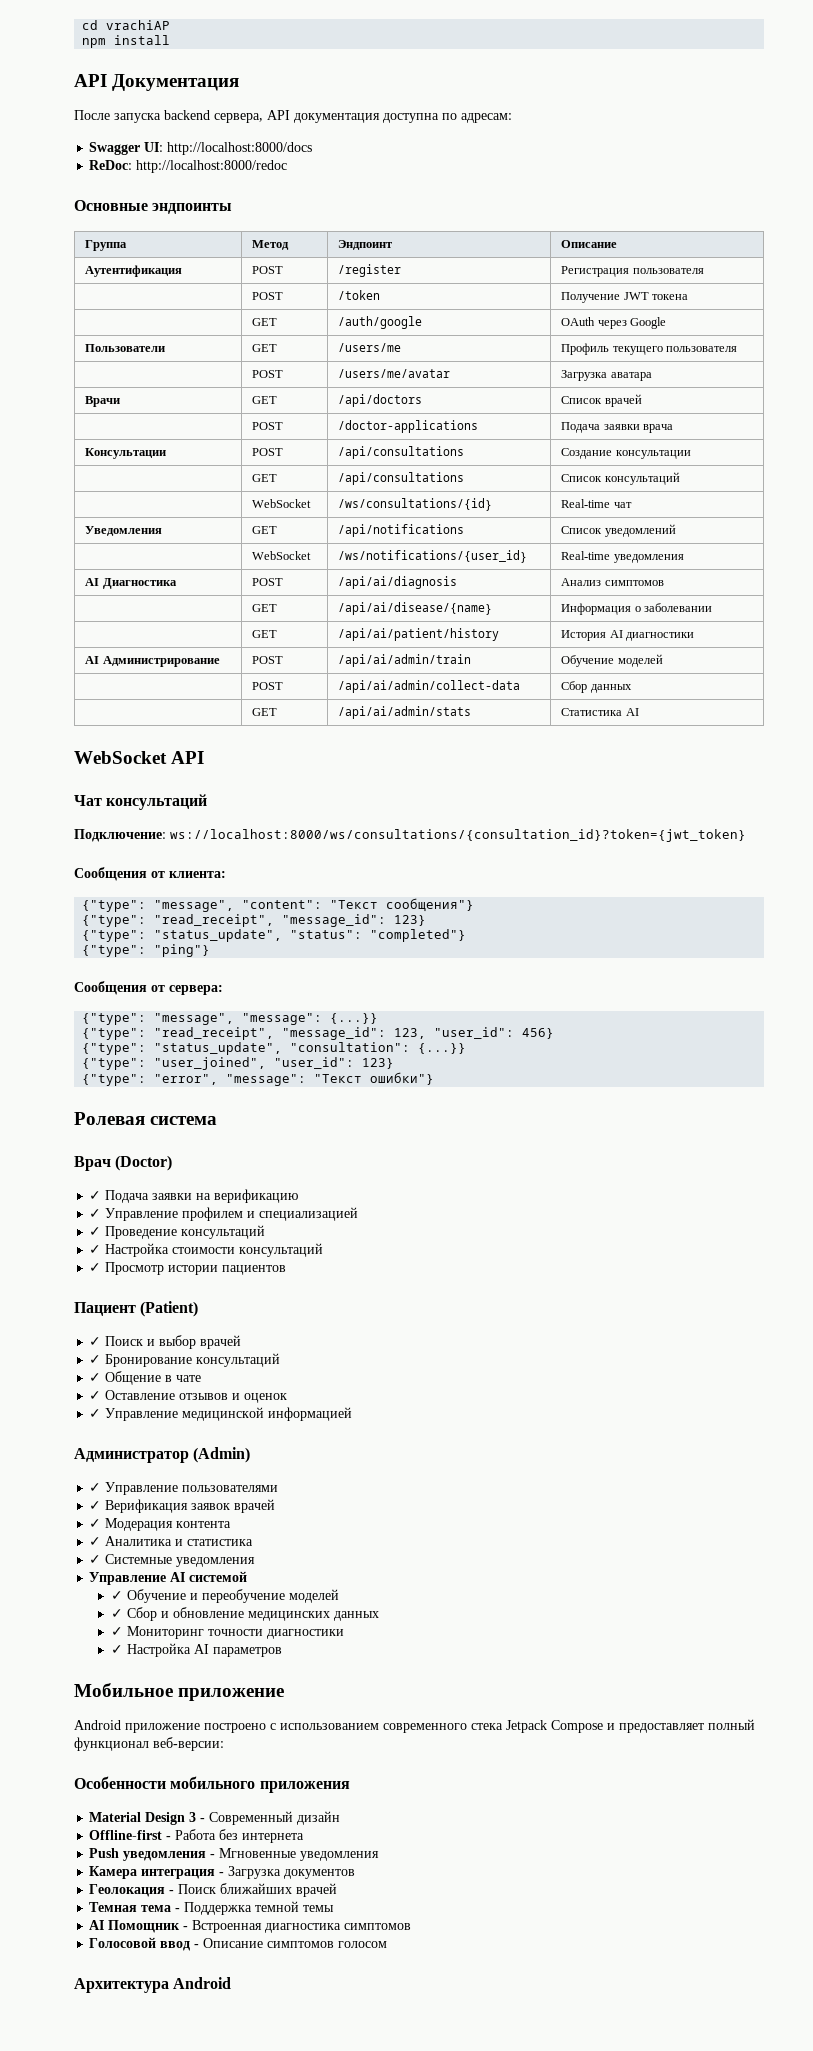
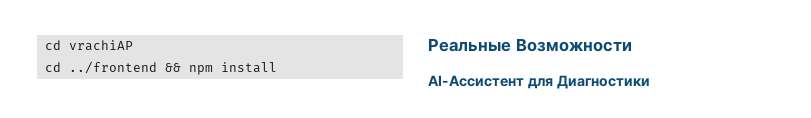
(171, 25) none -> [44,61,181,74] cd ../frontend &&
[74,74,240,91] [74,110,512,123] [89,142,313,155] [89,160,288,173] [74,200,233,214] [85,240,128,251] [252,240,290,250] [338,240,393,250] [561,240,618,248] [85,265,183,277] [252,266,284,274] [338,264,402,277] [561,266,704,277] [252,292,284,300] [338,290,381,300] [561,292,688,303] [252,318,278,326] [338,316,423,329] [561,317,666,329] [85,344,166,352] [252,344,278,352] [338,343,402,352] [561,343,737,355] [252,370,284,378] [338,369,451,378] [561,370,652,381] [85,396,121,407] [252,396,278,404] [338,394,423,407] [561,394,642,407] [252,422,284,430] [338,420,479,433] [561,422,673,433] [85,448,167,459] [252,448,284,456] [338,446,465,459] [561,448,691,459] [252,474,278,482] [338,472,465,485] [561,472,680,485] [252,499,312,508] [338,498,493,511] [561,499,632,508] [85,526,163,536] [252,526,278,534] [338,524,465,537] [561,524,676,537] [252,551,312,560] [338,550,528,563] [561,551,684,563] [85,578,177,589] [252,578,284,586] [338,576,458,589] [561,578,664,586] [252,604,278,612] [338,602,493,615] [561,603,712,615] [252,630,278,638] [338,628,500,641] [561,630,694,641] [85,656,220,667] [252,656,284,664] [338,654,472,667] [561,654,663,667] [252,682,284,690] [338,680,521,693] [561,681,632,693] [252,708,278,716] [338,706,472,719] [561,708,639,716] [74,751,205,764] [74,794,208,810] [74,829,746,842] [74,867,226,881] [82,898,475,912] [82,914,427,927] [82,929,467,942] [82,944,211,957] [74,981,223,995] [82,1013,379,1025] [82,1027,555,1040] [82,1042,467,1055] [82,1057,395,1070] [82,1072,435,1086] [74,1112,218,1125] [74,1155,173,1171] [89,1189,299,1203] [89,1207,359,1221] [89,1225,266,1239] [89,1243,324,1257] [89,1262,287,1275] [74,1301,199,1317] [89,1335,242,1349] [89,1353,281,1367] [89,1371,202,1385] [89,1390,288,1403] [89,1407,353,1421] [74,1447,251,1463] [89,1482,279,1495] [89,1499,276,1513] [89,1518,232,1531] [89,1536,254,1546] [89,1554,256,1567] [89,1571,248,1585] [111,1589,340,1603] [111,1607,380,1621] [111,1626,345,1639] [111,1643,283,1657] [74,1683,285,1701] [74,1719,755,1733] [74,1737,224,1751] [74,1776,350,1793] [89,1811,341,1825] [89,1829,305,1843] [89,1848,380,1861] [89,1866,356,1879] [89,1883,338,1897] [89,1901,335,1915] [89,1920,412,1933] [89,1937,388,1951] [74,1977,232,1993] API Документация // После запуска backend сервера, API документация доступна по адресам: // Swagger UI: http://localhost:8000/docs // ReDoc: http://localhost:8000/redoc // Основные эндпоинты // Группа | Метод | Эндпоинт | Описание // Аутентификация | POST | /register | Регистрация пользователя // | POST | /token | Получение JWT токена // | GET | /auth/google | OAuth через Google // Пользователи | GET | /users/me | Профиль текущего пользователя // | POST | /users/me/avatar | Загрузка аватара // Врачи | GET | /api/doctors | Список врачей // | POST | /doctor-applications | Подача заявки врача // Консультации | POST | /api/consultations | Создание консультации // | GET | /api/consultations | Список консультаций // | WebSocket | /ws/consultations/{id} | Real-time чат // Уведомления | GET | /api/notifications | Список уведомлений // | WebSocket | /ws/notifications/{user_id} | Real-time уведомления // AI Диагностика | POST | /api/ai/diagnosis | Анализ симптомов // | GET | /api/ai/disease/{name} | Информация о заболевании // | GET | /api/ai/patient/history | История AI диагностики // AI Администрирование | POST | /api/ai/admin/train | Обучение моделей // | POST | /api/ai/admin/collect-data | Сбор данных // | GET | /api/ai/admin/stats | Статистика AI // WebSocket API // Чат консультаций // Подключение: ws://localhost:8000/ws/consultations/{consultation_id}?token={jwt_token} // Сообщения от клиента: // {"type": "message", "content": "Текст сообщения"} // {"type": "read_receipt", "message_id": 123} // {"type": "status_update", "status": "completed"} // {"type": "ping"} // Сообщения от сервера: // {"type": "message", "message": {...}} // {"type": "read_receipt", "message_id": 123, "user_id": 456} // {"type": "status_update", "consultation": {...}} // {"type": "user_joined", "user_id": 123} // {"type": "error", "message": "Текст ошибки"} // Ролевая система // Врач (Doctor) // ✓ Подача заявки на верификацию // ✓ Управление профилем и специализацией // ✓ Проведение консультаций // ✓ Настройка стоимости консультаций // ✓ Просмотр истории пациентов // Пациент (Patient) // ✓ Поиск и выбор врачей // ✓ Бронирование консультаций // ✓ Общение в чате // ✓ Оставление отзывов и оценок // ✓ Управление медицинской информацией // Администратор (Admin) // ✓ Управление пользователями // ✓ Верификация заявок врачей // ✓ Модерация контента // ✓ Аналитика и статистика // ✓ Системные уведомления // Управление AI системой // ✓ Обучение и переобучение моделей // ✓ Сбор и обновление медицинских данных // ✓ Мониторинг точности диагностики // ✓ Настройка AI параметров // Мобильное приложение // Android приложение построено с использованием современного стека Jetpack Compose и предоставляет полный функционал веб-версии: // Особенности мобильного приложения // Material Design 3 - Современный дизайн // Offline-first - Работа без интернета // Push уведомления - Мгновенные уведомления // Камера интеграция - Загрузка документов // Геолокация - Поиск ближайших врачей // Темная тема - Поддержка темной темы // AI Помощник - Встроенная диагностика симптомов // Голосовой ввод - Описание симптомов голосом // Архитектура Android -> [428,38,632,52] [428,75,650,89] Реальные Возможности // AI-Ассистент для Диагностики

